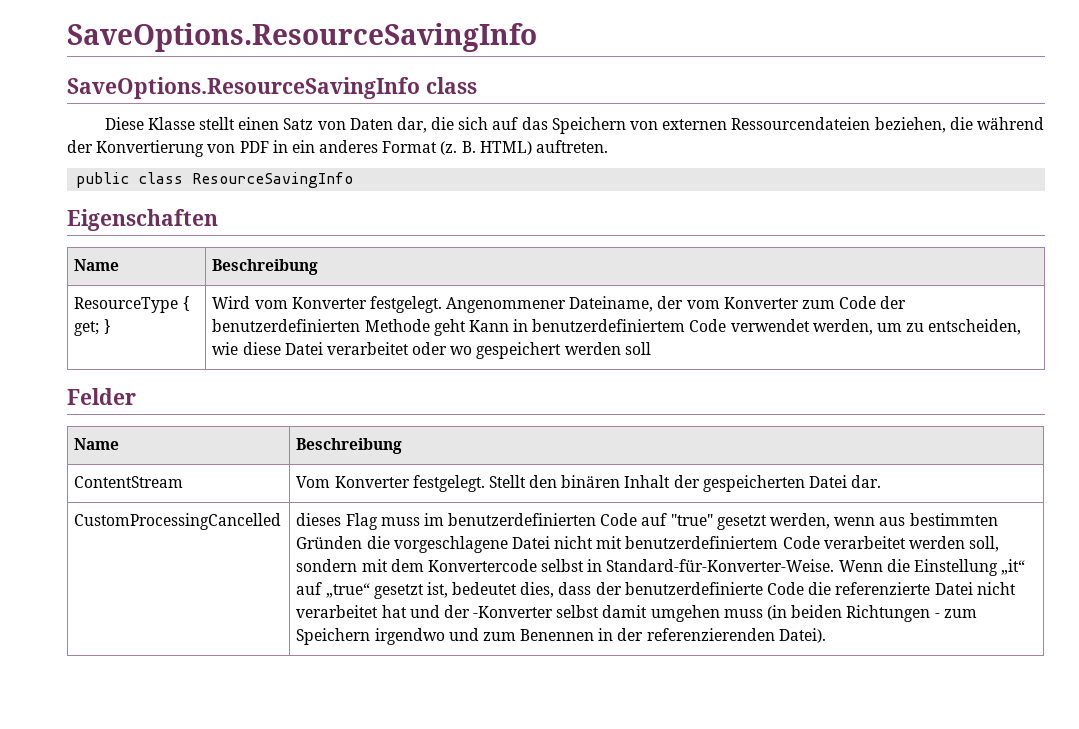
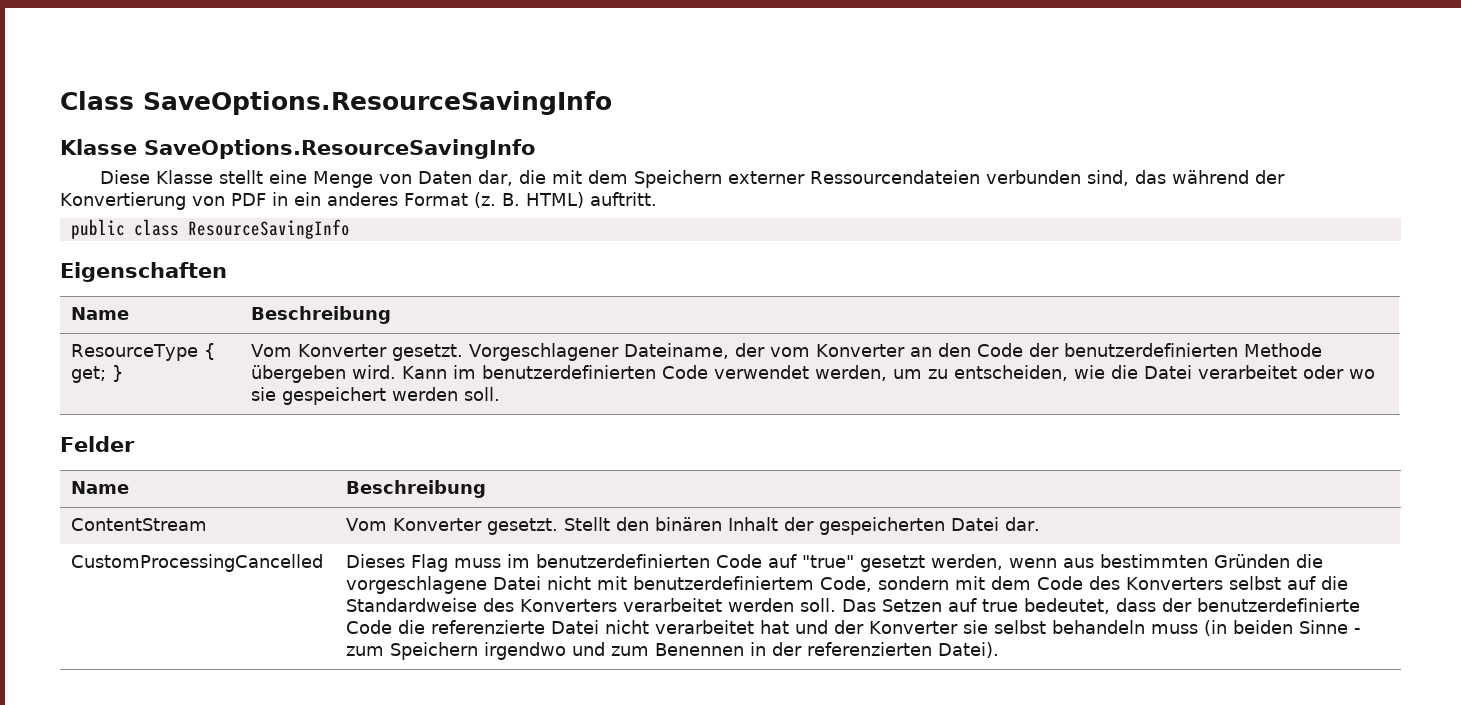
[67,23,537,52] [67,77,477,99] SaveOptions.ResourceSavingInfo // SaveOptions.ResourceSavingInfo class -> [60,91,612,115] [60,139,535,159] Class SaveOptions.ResourceSavingInfo // Klasse SaveOptions.ResourceSavingInfo
[238,117,314,130] einen Satz -> [268,170,373,188] eine Menge
[458,117,973,134] sich auf das Speichern von externen Ressourcendateien beziehen, die -> [551,170,1166,188] mit dem Speichern externer Ressourcendateien verbunden sind, das
[536,140,609,153] auftreten. -> [589,192,657,206] auftritt.
[212,296,567,313] Wird vom Konverter festgelegt. Angenommener -> [251,343,620,361] Vom Konverter gesetzt. Vorgeschlagener
[801,300,835,309] zum -> [910,343,972,357] an den
[433,319,686,336] geht Kann in benutzerdefiniertem -> [251,365,657,383] übergeben wird. Kann im benutzerdefinierten
[242,342,281,355] diese -> [1111,365,1139,379] die
(473, 350) none -> [251,387,277,401] sie
[624,342,651,355] soll -> [464,387,501,401] soll.
[412,475,485,492] festgelegt. -> [487,518,559,535] gesetzt.
[296,513,342,526] dieses -> [346,554,406,568] Dieses
[782,536,1000,552] [296,559,1026,576] [296,582,555,599] Code verarbeitet werden soll, sondern mit dem Konvertercode selbst in Standard-für-Konverter-Weise. Wenn die Einstellung „it“ auf „true“ gesetzt ist, bedeutet dies, -> [820,576,1349,592] [346,598,1111,614] Code, sondern mit dem Code des Konverters selbst auf die Standardweise des Konverters verarbeitet werden soll. Das Setzen auf true bedeutet,
[473,605,720,622] -Konverter selbst damit umgehen -> [869,620,1146,634] Konverter sie selbst behandeln
[846,605,931,622] Richtungen -> [1299,620,1349,634] Sinne
[646,628,775,641] referenzierenden -> [807,642,933,656] referenzierten

